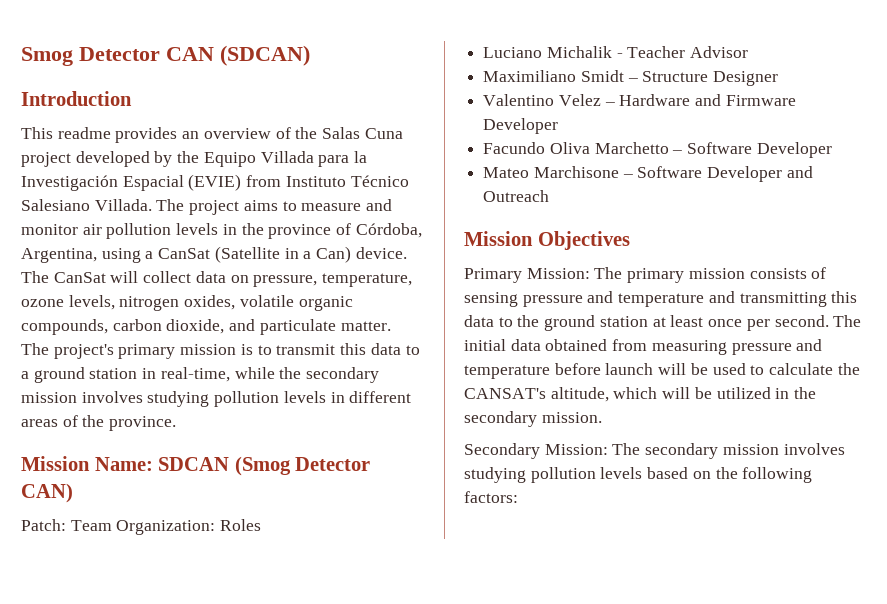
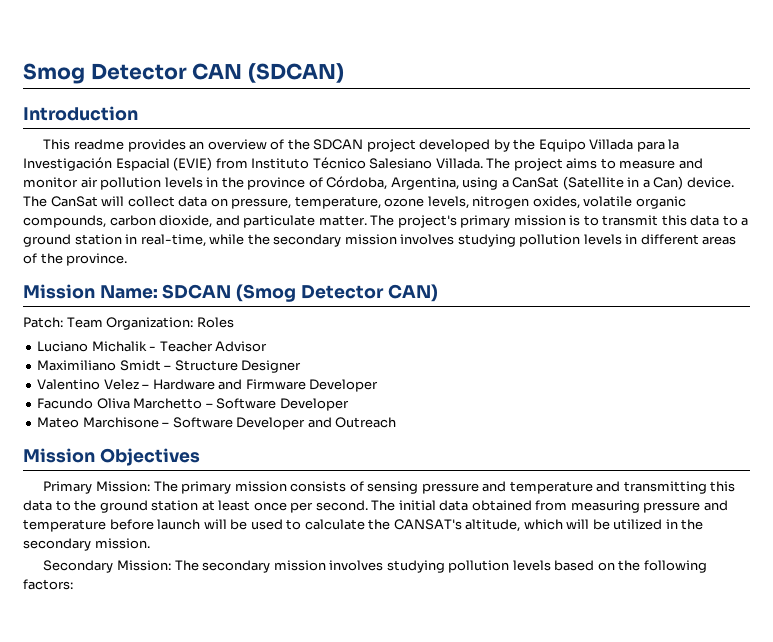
[322,127,403,139] Salas Cuna -> [313,139,364,150] SDCAN

